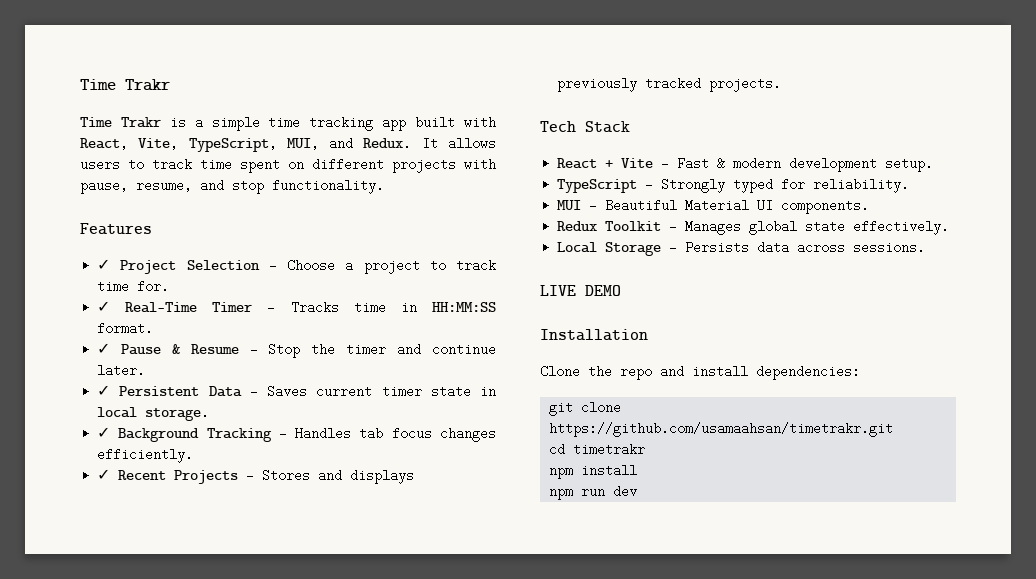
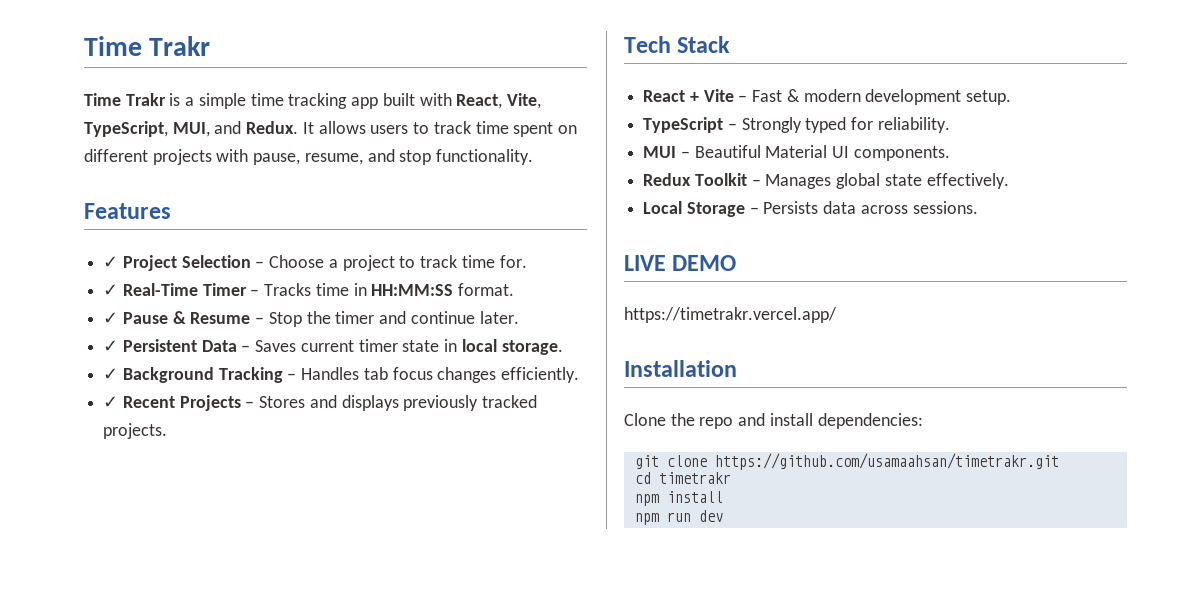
(621, 290) none -> [624,307,837,323] // https://timetrakr.vercel.app/

